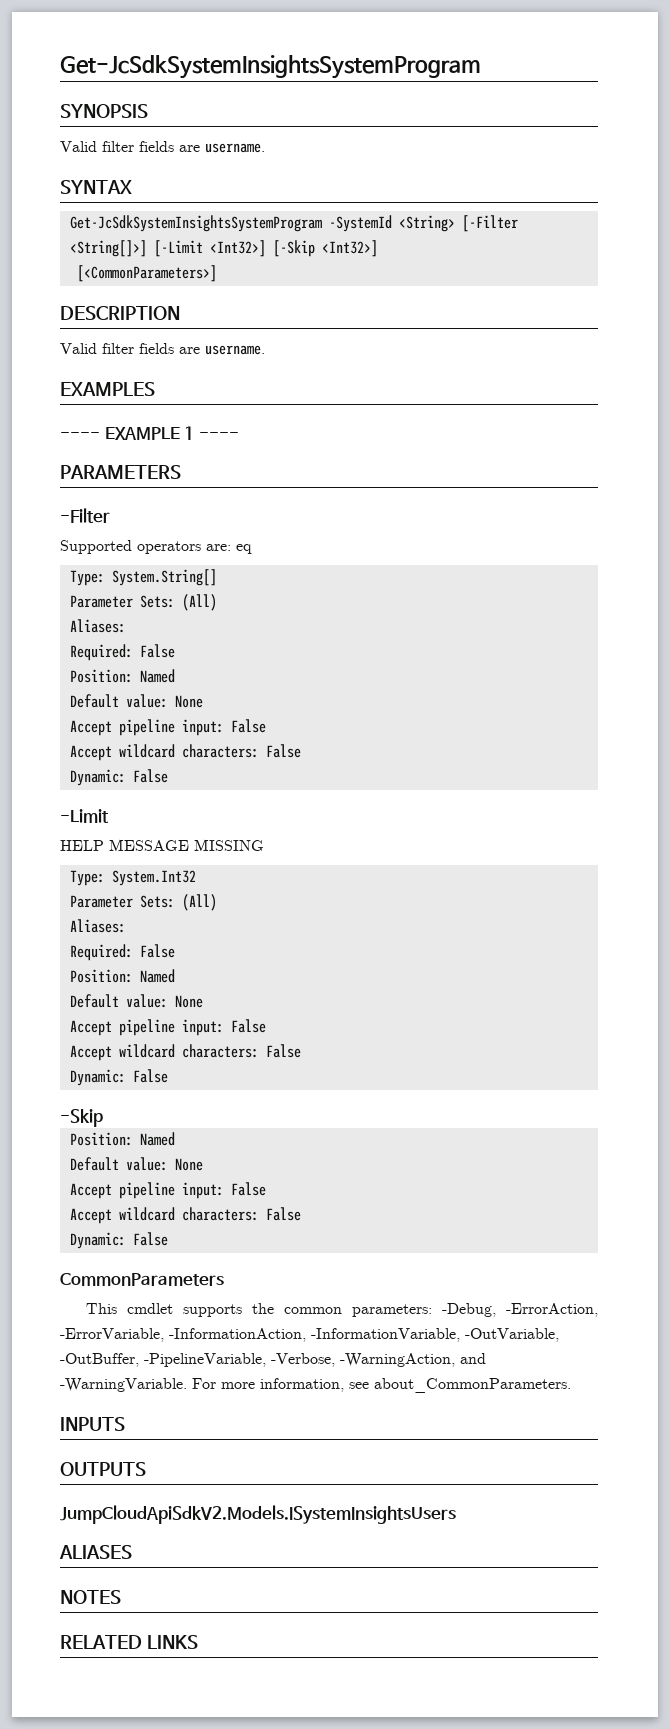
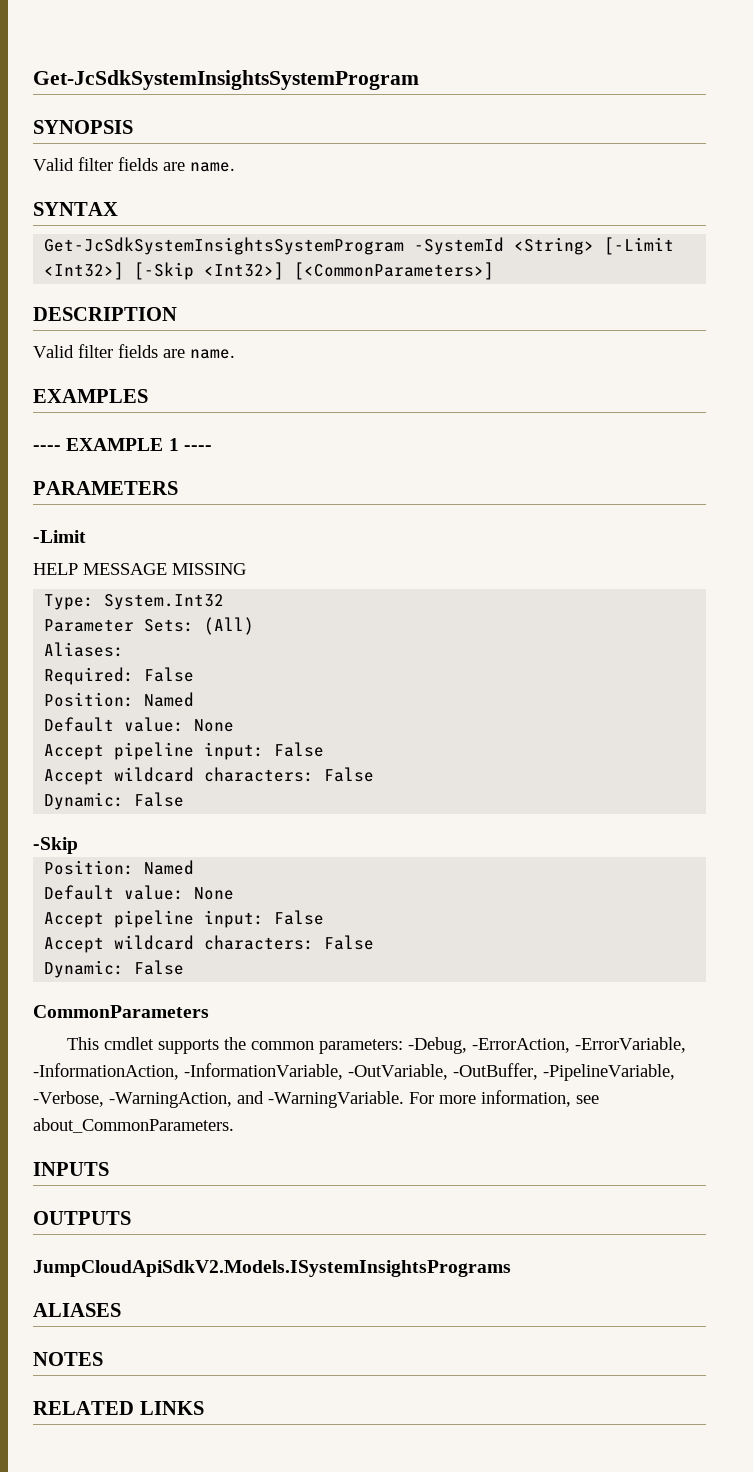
[205,143,265,153] username. -> [190,162,235,172] name.
[461,215,518,232] [69,240,147,257] [-Filter <String[]>] -> (595, 246) none
(378, 248) // -> (285, 271) none
[205,345,265,355] username. -> [190,349,235,359] name.
[60,508,110,523] [60,540,252,554] [69,569,217,586] [69,594,217,611] [69,619,126,633] [69,644,175,661] [69,669,175,683] [69,694,203,708] [69,719,266,736] [69,744,301,761] [69,769,168,786] // -Filter // Supported operators are: eq // Type: System.String[] // Parameter Sets: (All) // Aliases: // Required: False // Position: Named // Default value: None // Accept pipeline input: False // Accept wildcard characters: False // Dynamic: False -> (178, 488) none
[60,1505,456,1524] JumpCloudApiSdkV2.Models.ISystemInsightsUsers -> [33,1260,511,1277] JumpCloudApiSdkV2.Models.ISystemInsightsPrograms

